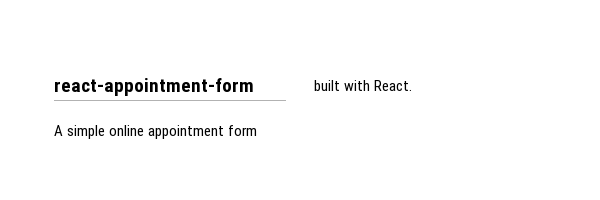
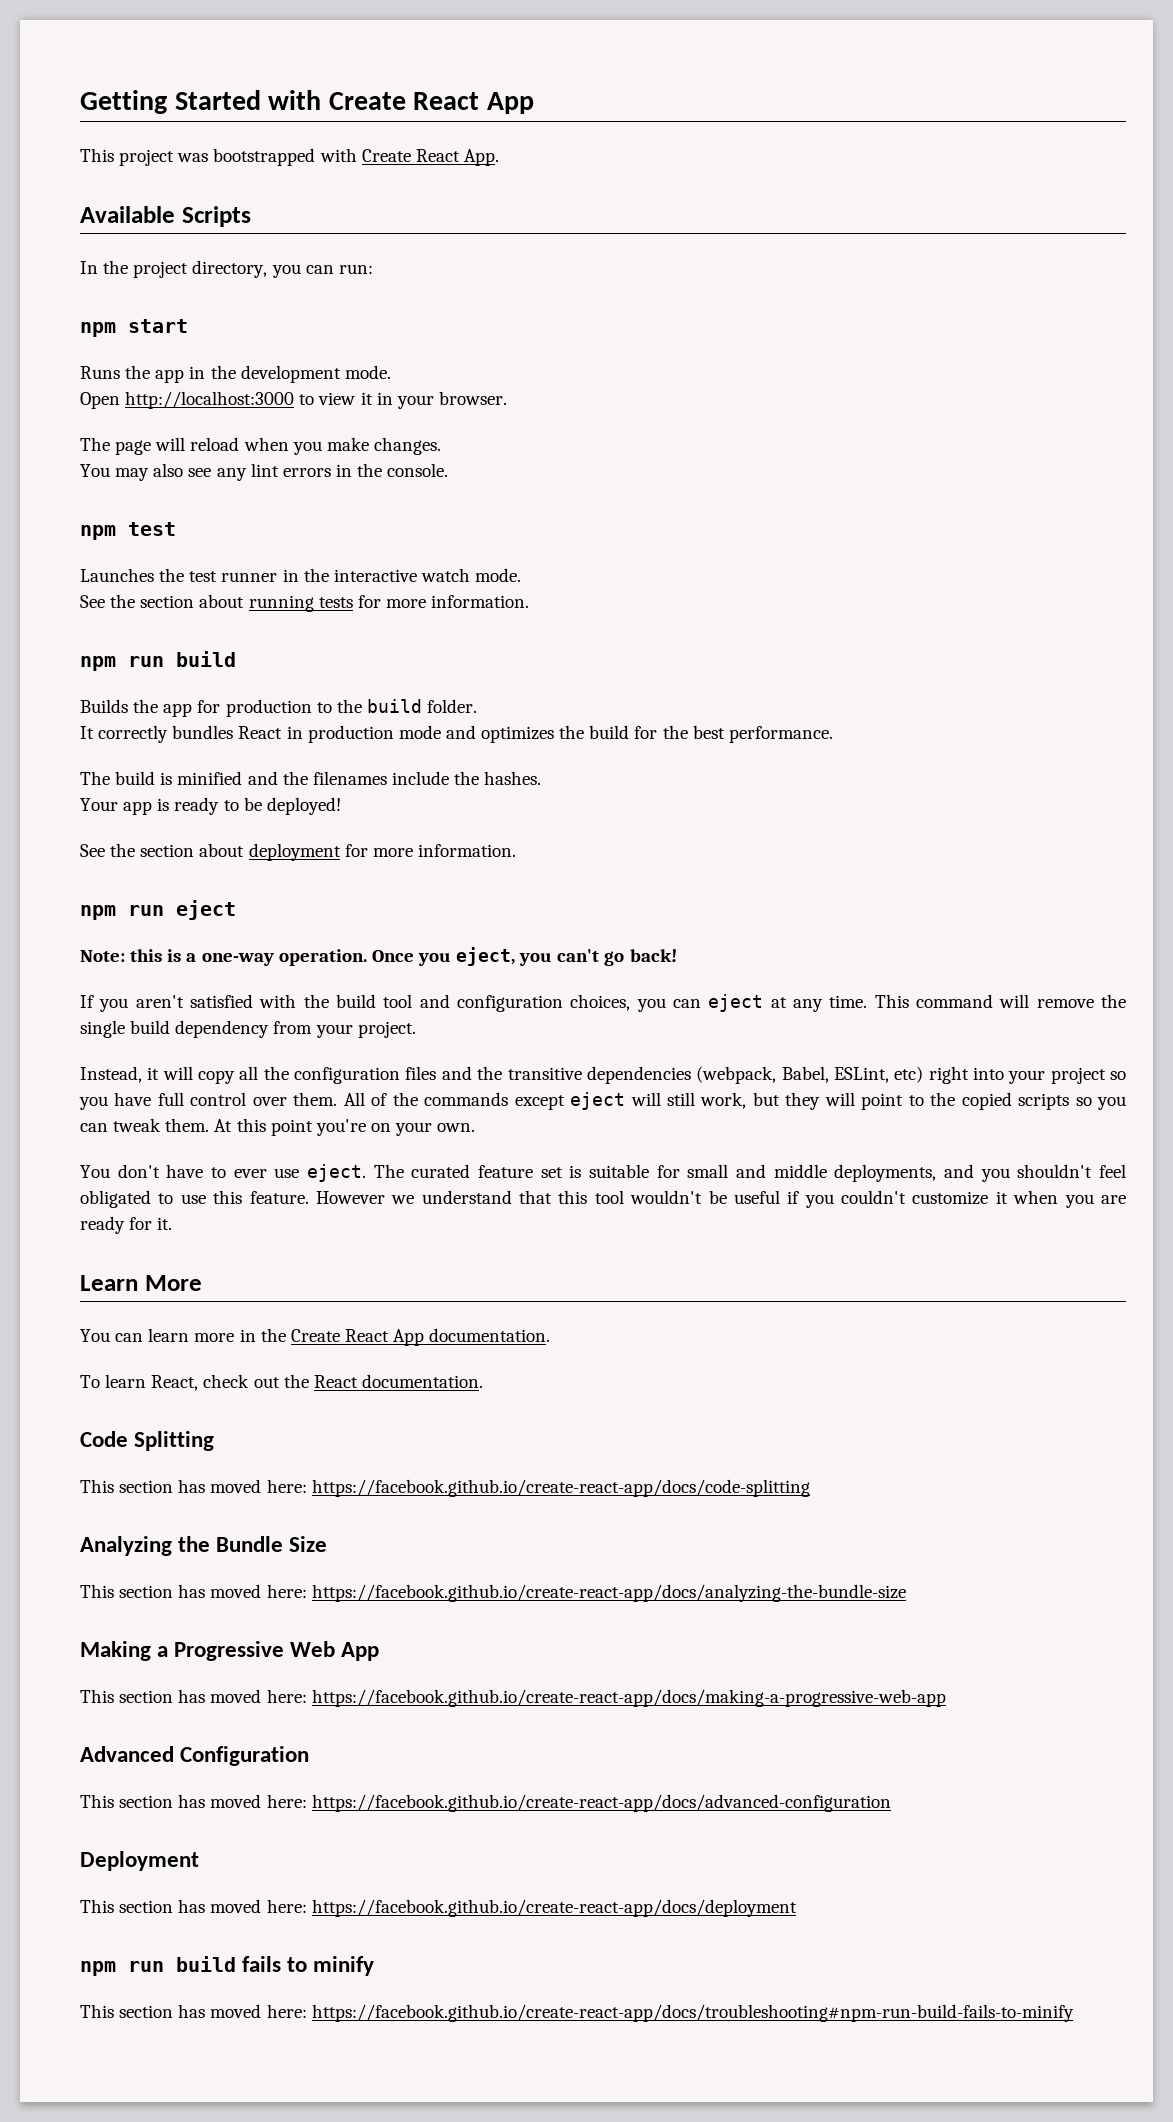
[54,78,254,96] [54,125,258,139] [314,80,413,91] react-appointment-form // A simple online appointment form built with React. -> [80,90,534,114] [80,148,499,166] [80,206,251,227] [80,260,373,278] [80,319,188,337] [80,365,391,383] [80,391,507,409] [80,437,441,455] [80,463,449,481] [80,522,176,540] [80,568,522,582] [80,594,530,612] [80,651,236,671] [80,699,478,717] [80,725,833,743] [80,771,542,785] [80,797,341,815] [80,843,516,861] [80,900,236,920] [80,947,677,966] [80,994,1127,1012] [80,1020,416,1038] [80,1066,1127,1084] [79,1092,1127,1110] [80,1118,476,1136] [80,1164,1126,1182] [80,1190,1127,1208] [80,1216,173,1234] [80,1275,202,1291] [80,1328,551,1346] [80,1374,483,1391] [80,1431,215,1451] [80,1479,810,1497] [80,1536,328,1556] [80,1584,906,1602] [80,1641,380,1661] [80,1689,946,1707] [80,1746,310,1766] [80,1794,891,1812] [80,1851,199,1871] [80,1899,797,1917] [80,1956,375,1976] [80,2004,1074,2022] Getting Started with Create React App // This project was bootstrapped with Create React App. // Available Scripts // In the project directory, you can run: // npm start // Runs the app in the development mode. // Open http://localhost:3000 to view it in your browser. // The page will reload when you make changes. // You may also see any lint errors in the console. // npm test // Launches the test runner in the interactive watch mode. // See the section about running tests for more information. // npm run build // Builds the app for production to the build folder. // It correctly bundles React in production mode and optimizes the build for the best performance. // The build is minified and the filenames include the hashes. // Your app is ready to be deployed! // See the section about deployment for more information. // npm run eject // Note: this is a one-way operation. Once you eject, you can't go back! // If you aren't satisfied with the build tool and configuration choices, you can eject at any time. This command will remove the single build dependency from your project. // Instead, it will copy all the configuration files and the transitive dependencies (webpack, Babel, ESLint, etc) right into your project so you have full control over them. All of the commands except eject will still work, but they will point to the copied scripts so you can tweak them. At this point you're on your own. // You don't have to ever use eject. The curated feature set is suitable for small and middle deployments, and you shouldn't feel obligated to use this feature. However we understand that this tool wouldn't be useful if you couldn't customize it when you are ready for it. // Learn More // You can learn more in the Create React App documentation. // To learn React, check out the React documentation. // Code Splitting // This section has moved here: https://facebook.github.io/create-react-app/docs/code-splitting // Analyzing the Bundle Size // This section has moved here: https://facebook.github.io/create-react-app/docs/analyzing-the-bundle-size // Making a Progressive Web App // This section has moved here: https://facebook.github.io/create-react-app/docs/making-a-progressive-web-app // Advanced Configuration // This section has moved here: https://facebook.github.io/create-react-app/docs/advanced-configuration // Deployment // This section has moved here: https://facebook.github.io/create-react-app/docs/deployment // npm run build fails to minify // This section has moved here: https://facebook.github.io/create-react-app/docs/troubleshooting#npm-run-build-fails-to-minify

